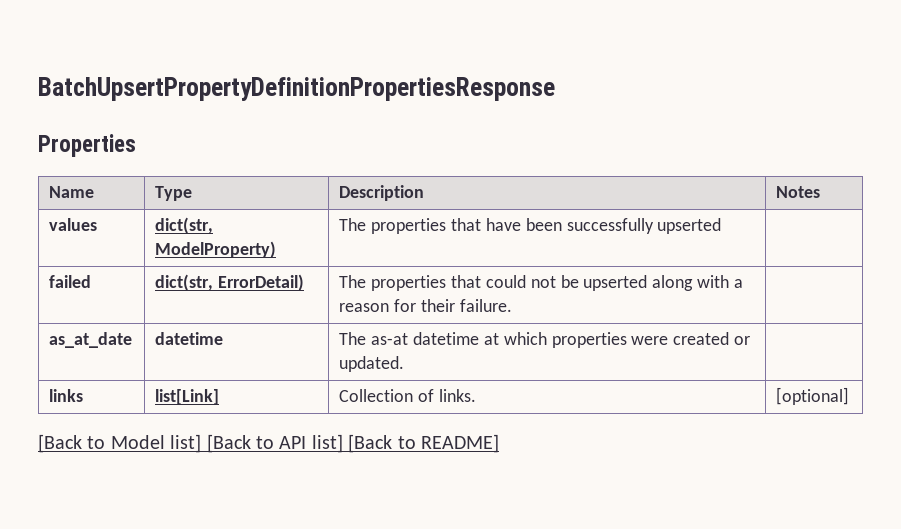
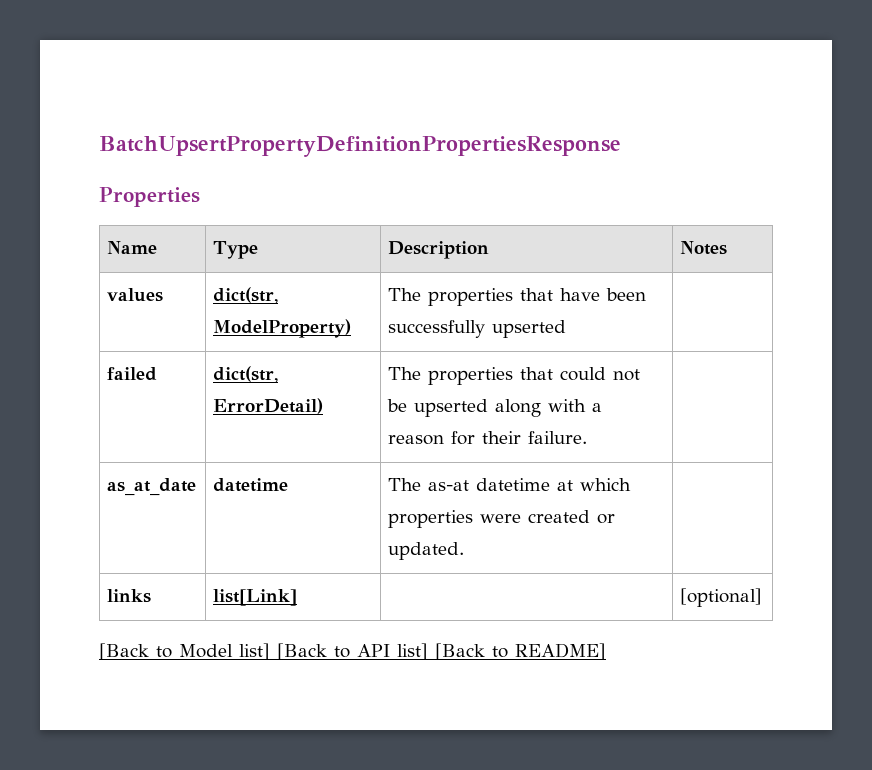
[339,389,476,402] Collection of links. -> (298, 597) none

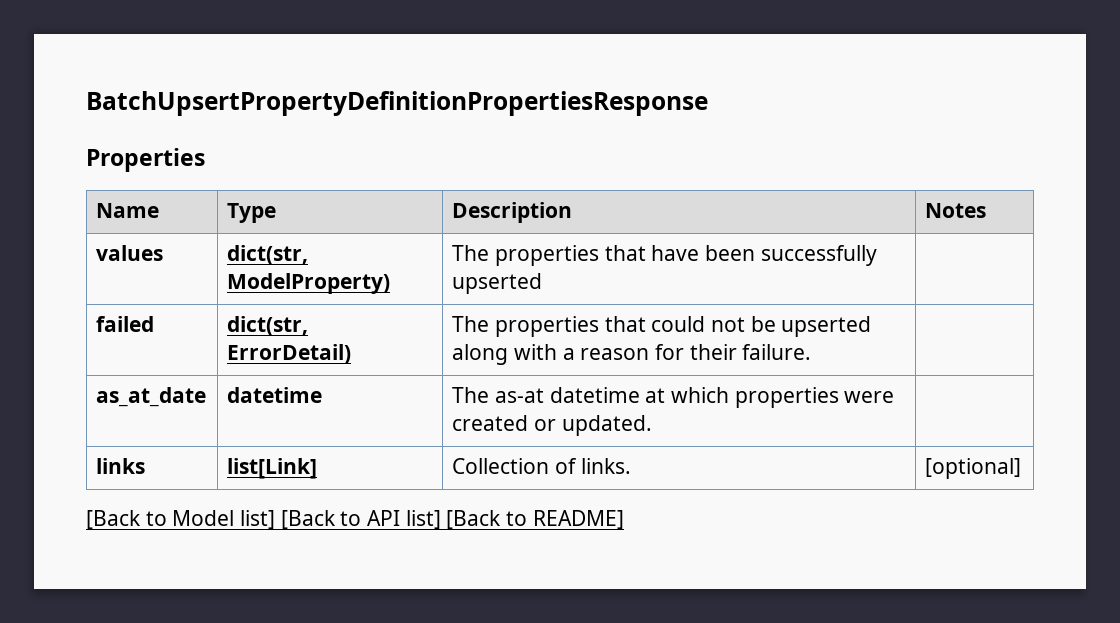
(298, 597) none -> [452,458,631,474] Collection of links.

